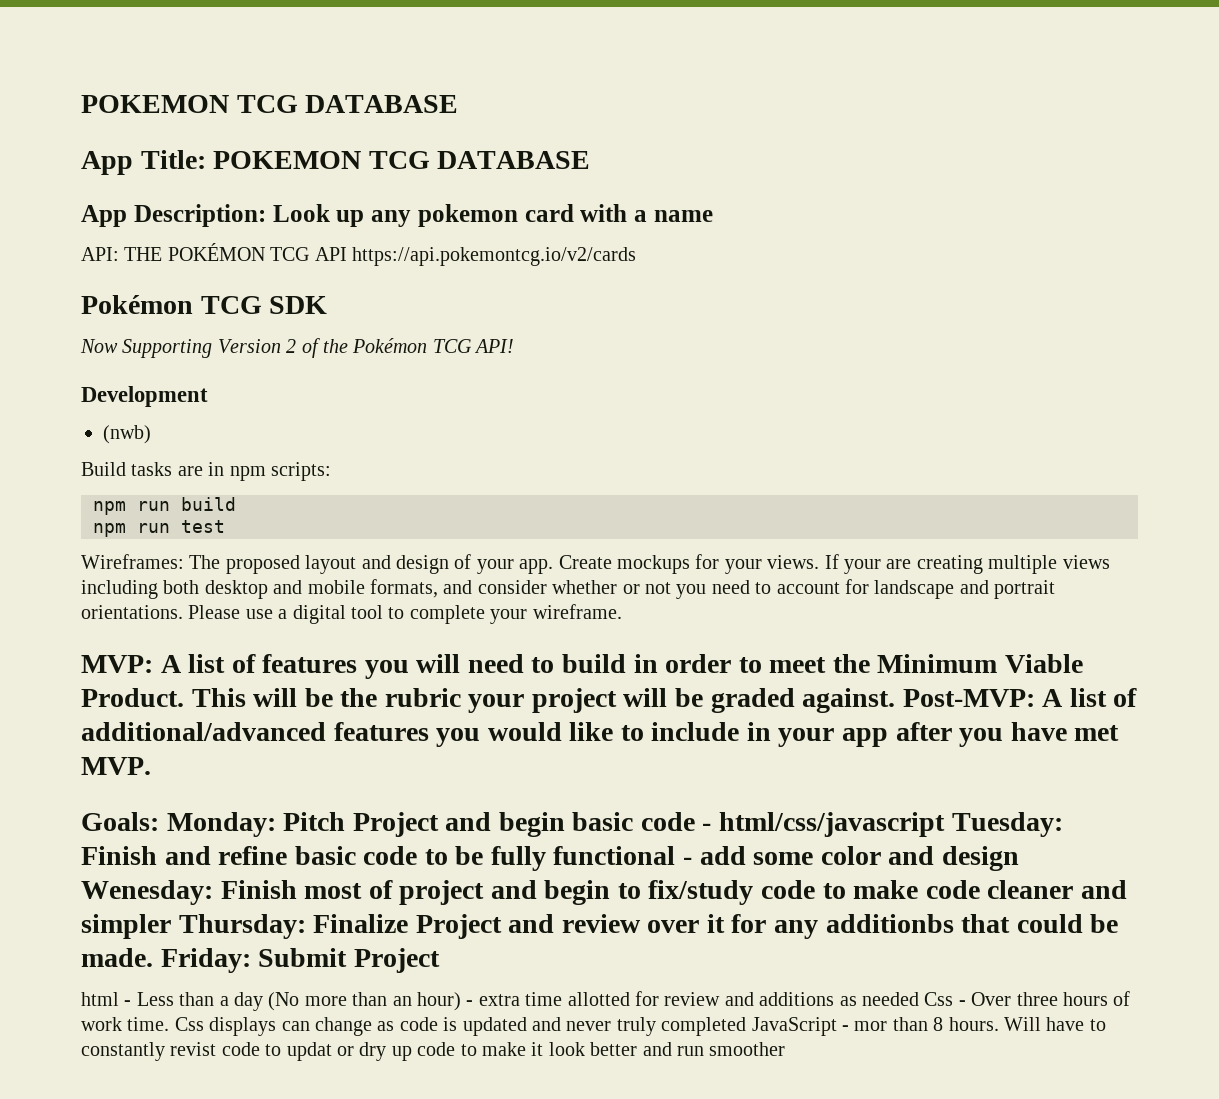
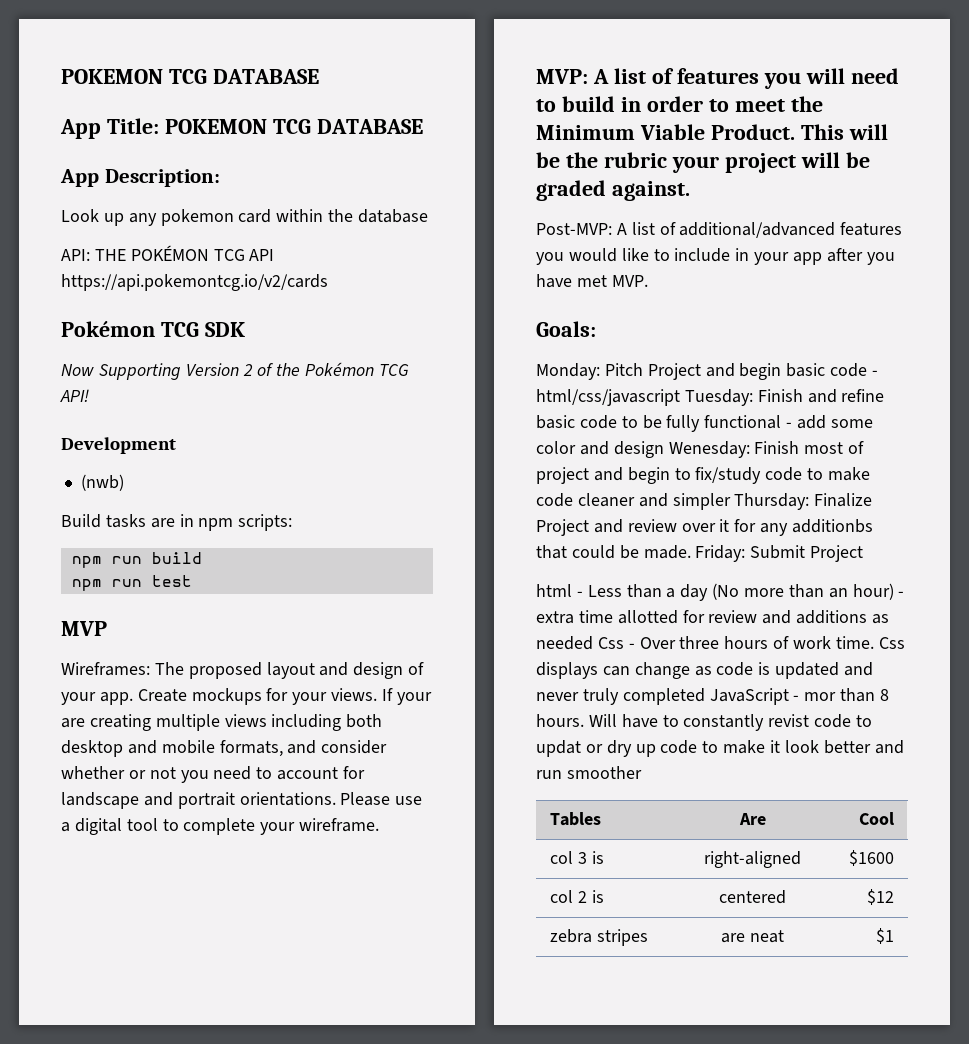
(266, 215) none -> (220, 178) //
[580,204,713,222] with a name -> [276,209,429,223] within the database
(225, 526) none -> [61,621,107,636] // MVP
(896, 700) none -> (690, 191) //
(159, 821) none -> (596, 329) //
(786, 1049) none -> [549,812,601,826] [738,813,766,825] [859,812,895,825] [549,851,604,864] [704,851,801,868] [849,850,895,866] [549,890,604,903] [719,890,786,904] [867,889,895,905] [549,929,648,946] [721,930,784,943] [876,928,895,944] // Tables | Are | Cool // col 3 is | right-aligned | $1600 // col 2 is | centered | $12 // zebra stripes | are neat | $1

